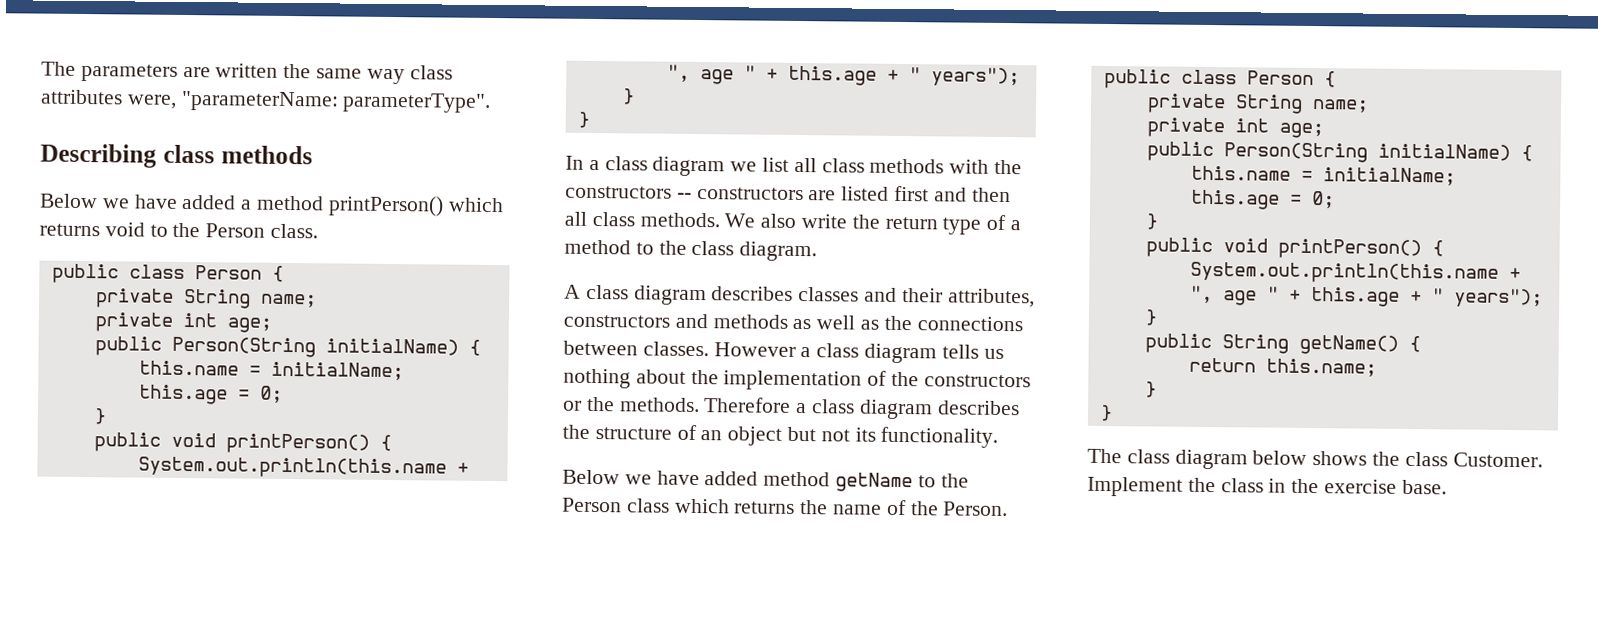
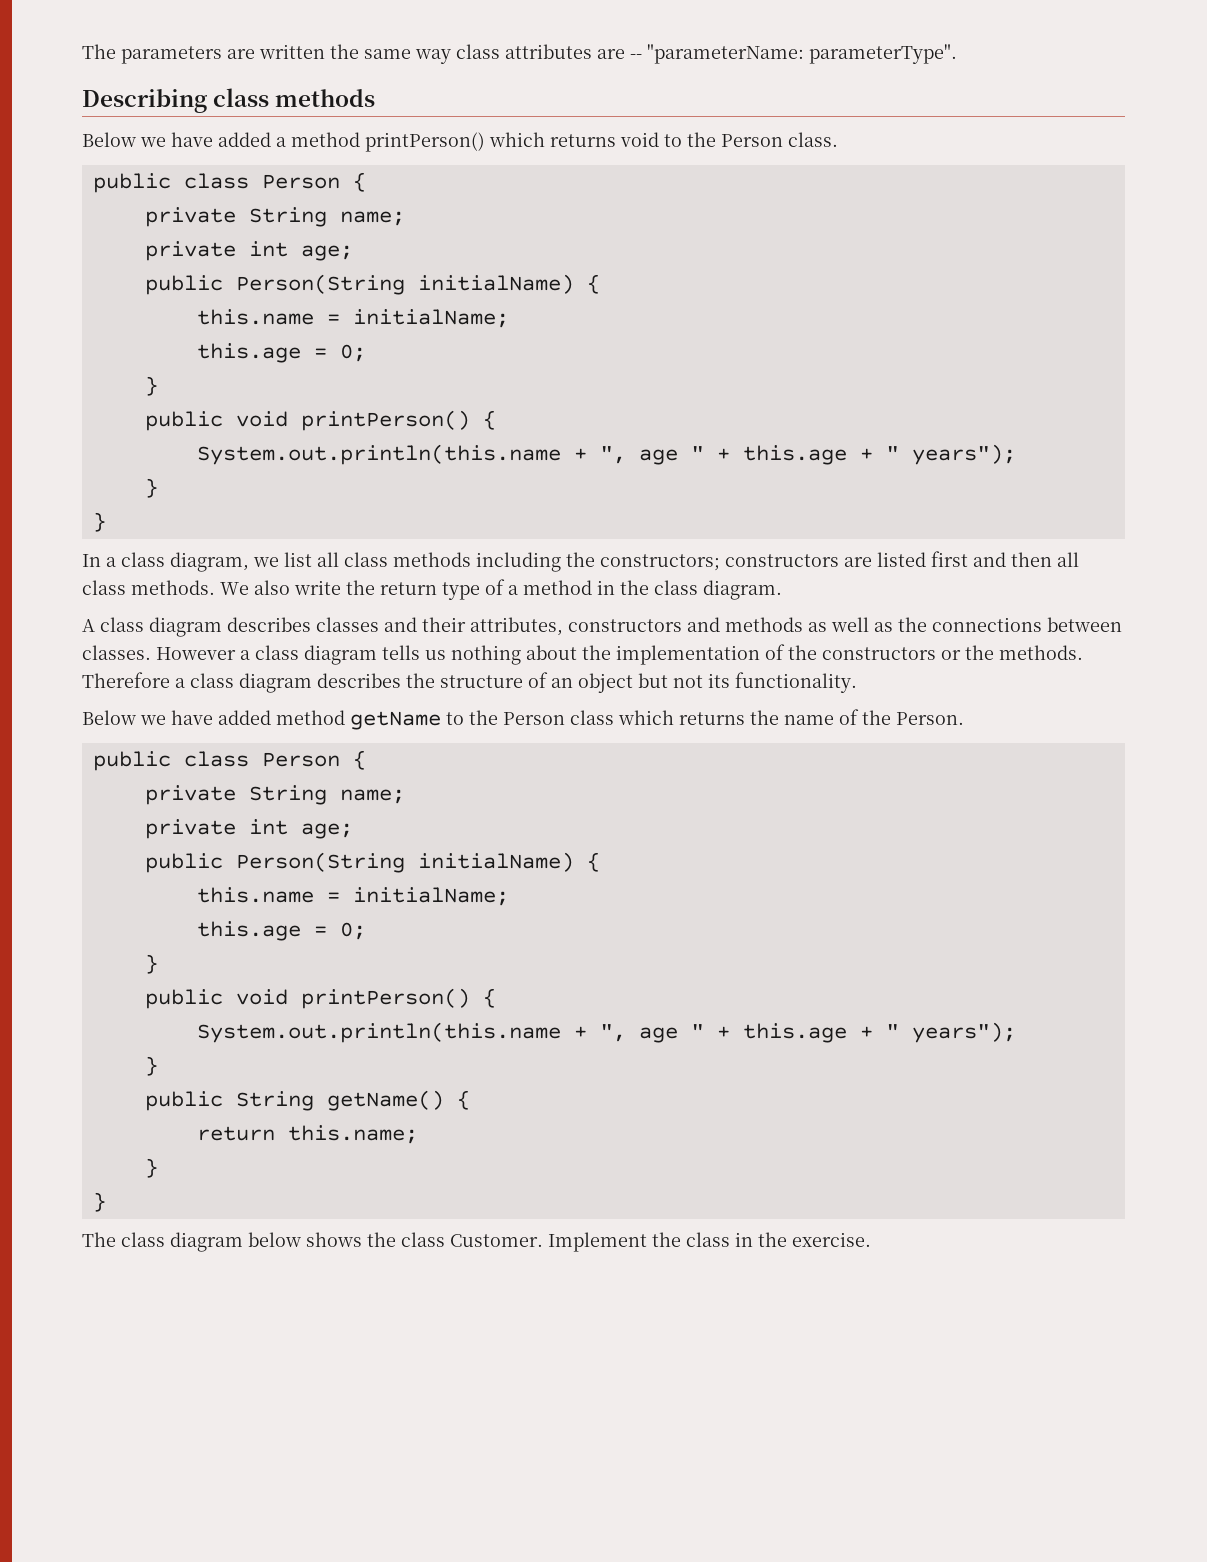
[126,94,177,109] were, -> [597,49,642,59] are --
[652,156,726,177] diagram -> [170,552,249,572] diagram,
[949,159,1023,175] [565,185,692,199] with the constructors -- -> [476,552,720,572] including the constructors;
[635,242,654,255] to -> [597,580,615,595] in
[1324,479,1447,495] exercise base. -> [792,1232,871,1247] exercise.

